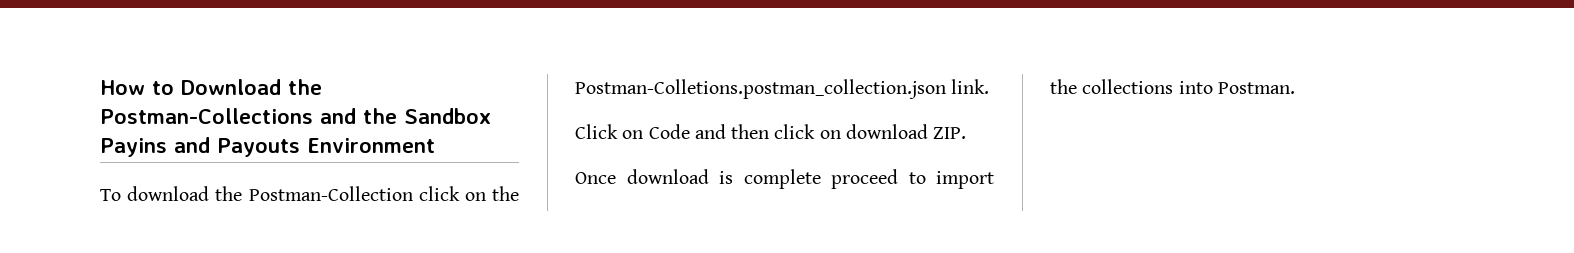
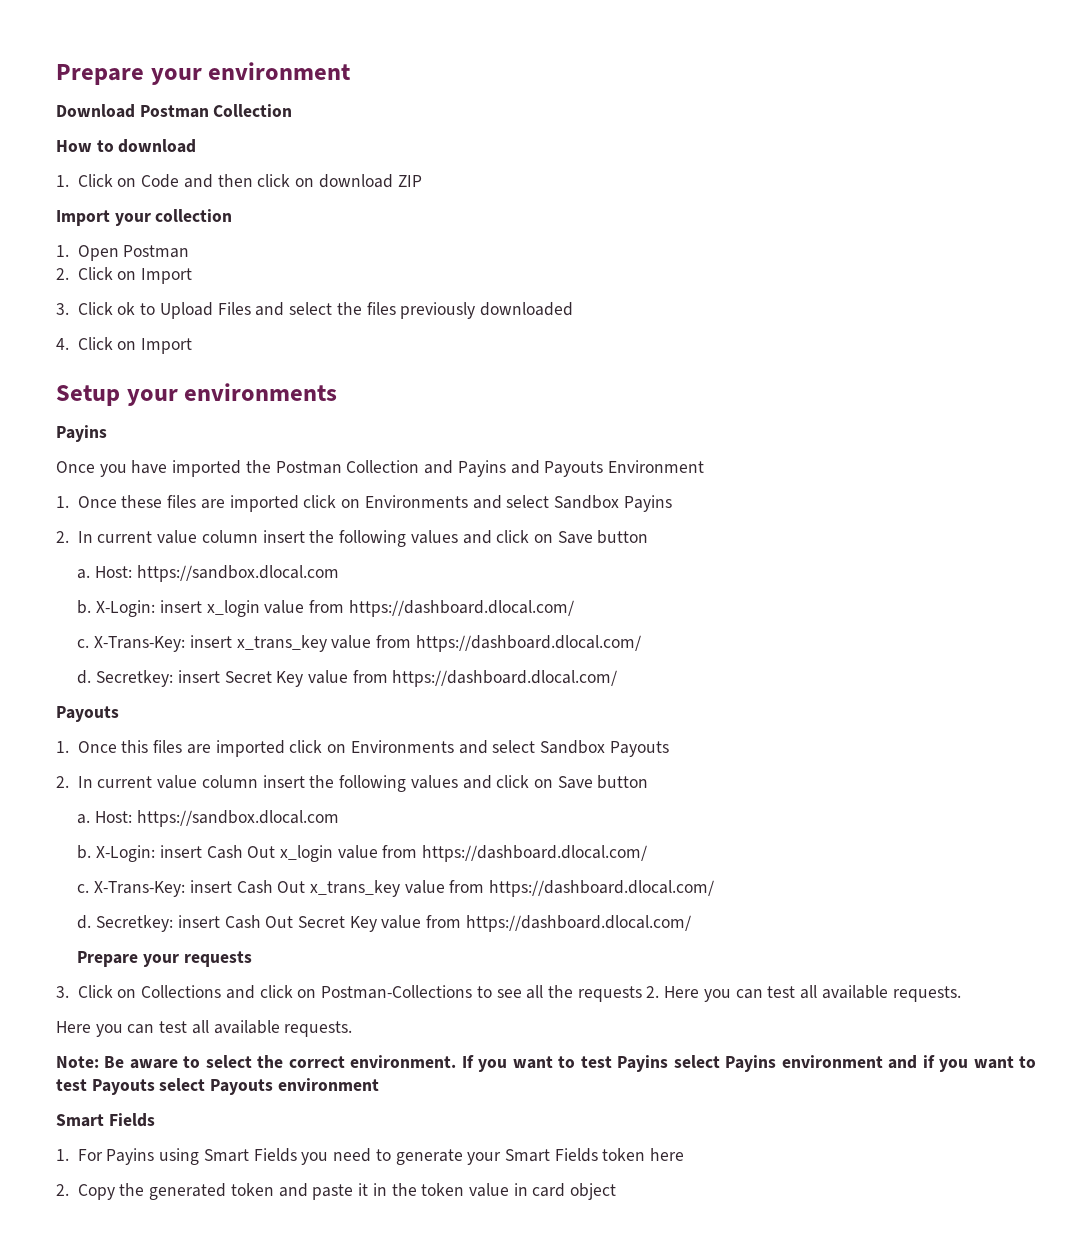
[100,79,322,95] [100,108,491,124] [100,137,435,157] [100,186,519,201] [575,79,990,99] How to Download the Postman-Collections and the Sandbox Payins and Payouts Environment // To download the Postman-Collection click on the Postman-Colletions.postman_collection.json link. // -> [56,62,351,85] [56,104,293,118] [56,139,197,153] [56,175,69,187] Prepare your environment // Download Postman Collection // How to download // 1.
[933,127,967,139] [575,169,994,189] [1050,79,1295,94] ZIP. // Once download is complete proceed to import the collections into Postman. -> [397,175,422,187] [56,209,233,226] [56,245,190,261] [56,267,193,284] [56,302,573,319] [56,337,193,354] [56,383,338,406] [56,425,107,442] [56,460,704,477] [56,495,672,512] [56,530,649,547] [77,565,339,582] [77,600,574,617] [77,635,641,652] [77,670,618,687] [56,706,119,722] [56,740,669,757] [56,775,649,792] [77,810,339,827] [77,845,648,862] [77,880,715,897] [77,915,691,932] [77,951,252,967] [56,985,961,1002] [56,1020,353,1037] [56,1055,1036,1072] [56,1078,379,1095] [56,1113,155,1127] [56,1148,685,1165] [56,1183,617,1200] ZIP // Import your collection // 1. Open Postman // 2. Click on Import // 3. Click ok to Upload Files and select the files previously downloaded // 4. Click on Import // Setup your environments // Payins // Once you have imported the Postman Collection and Payins and Payouts Environment // 1. Once these files are imported click on Environments and select Sandbox Payins // 2. In current value column insert the following values and click on Save button // a. Host: https://sandbox.dlocal.com // b. X-Login: insert x_login value from https://dashboard.dlocal.com/ // c. X-Trans-Key: insert x_trans_key value from https://dashboard.dlocal.com/ // d. Secretkey: insert Secret Key value from https://dashboard.dlocal.com/ // Payouts // 1. Once this files are imported click on Environments and select Sandbox Payouts // 2. In current value column insert the following values and click on Save button // a. Host: https://sandbox.dlocal.com // b. X-Login: insert Cash Out x_login value from https://dashboard.dlocal.com/ // c. X-Trans-Key: insert Cash Out x_trans_key value from https://dashboard.dlocal.com/ // d. Secretkey: insert Cash Out Secret Key value from https://dashboard.dlocal.com/ // Prepare your requests // 3. Click on Collections and click on Postman-Collections to see all the requests 2. Here you can test all available requests. // Here you can test all available requests. // Note: Be aware to select the correct environment. If you want to test Payins select Payins environment and if you want to test Payouts select Payouts environment // Smart Fields // 1. For Payins using Smart Fields you need to generate your Smart Fields token here // 2. Copy the generated token and paste it in the token value in card object

